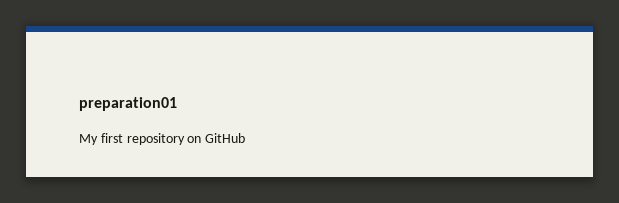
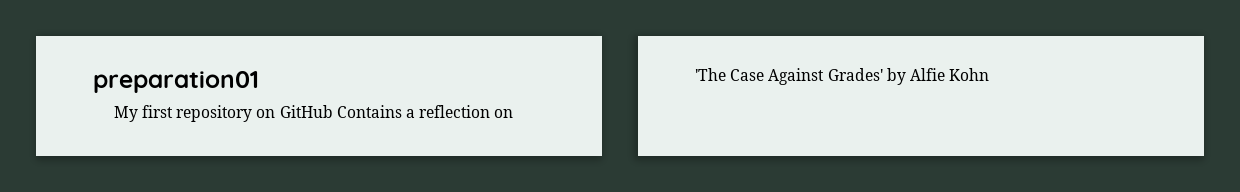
(246, 138) none -> [336,105,514,118] [695,68,990,85] Contains a reflection on 'The Case Against Grades' by Alfie Kohn

